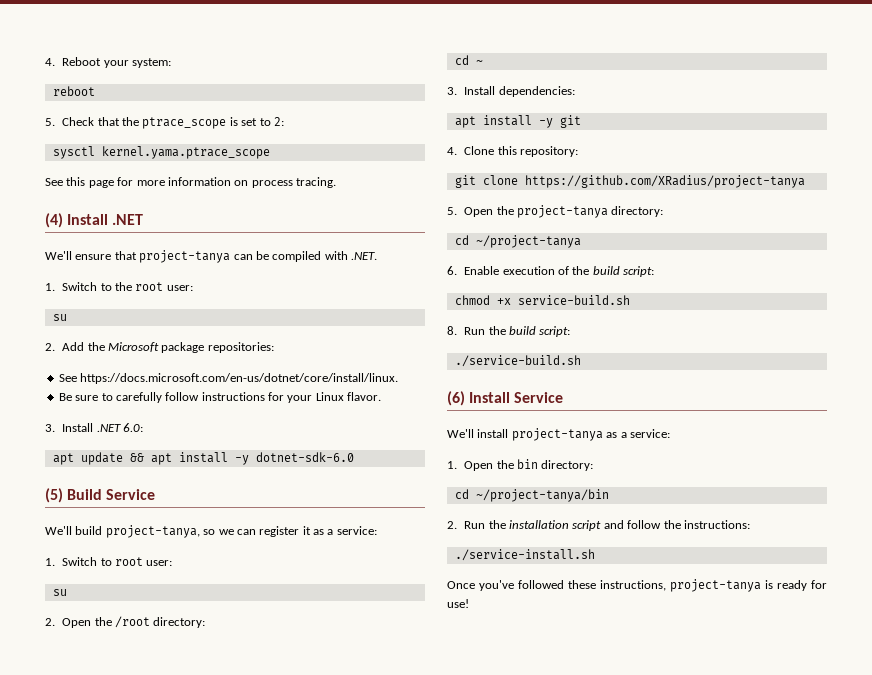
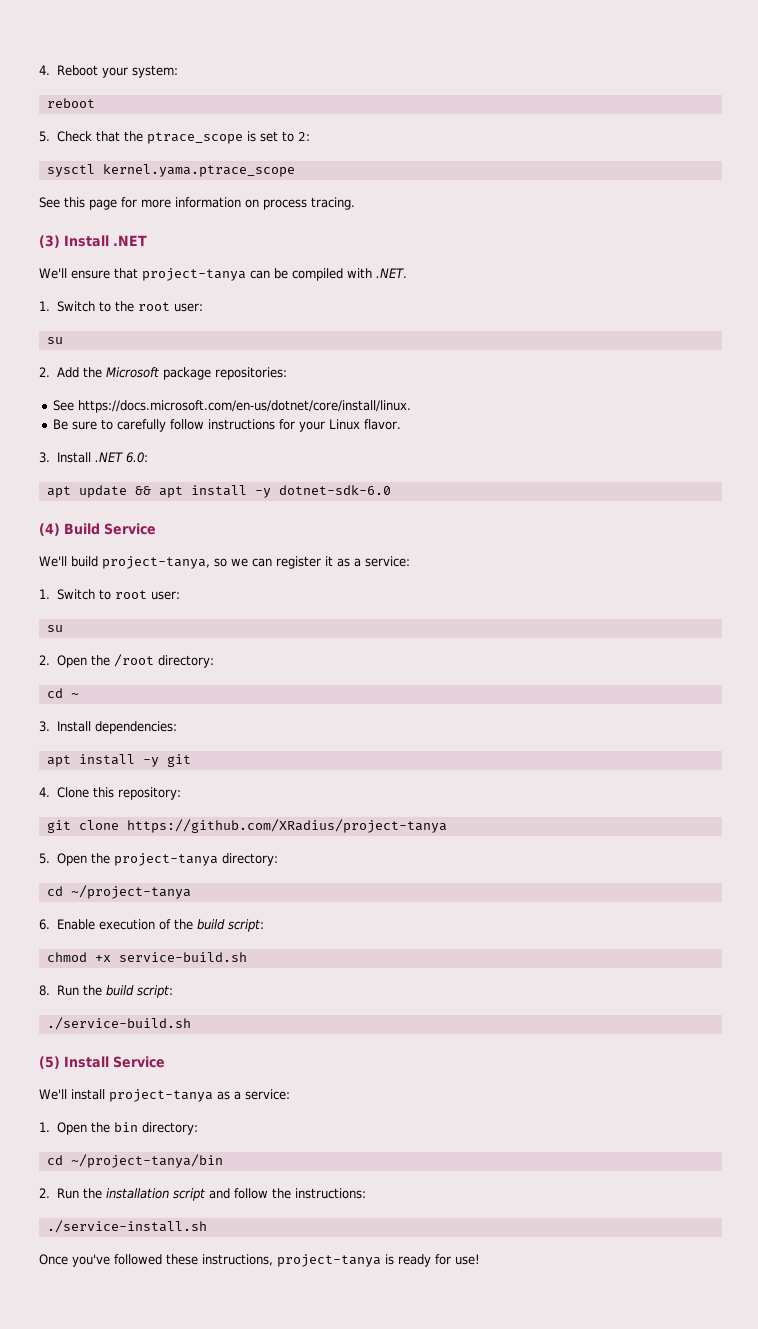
[45,213,63,228] (4) -> [39,235,60,248] (3)
[45,488,63,503] (5) -> [39,523,60,536] (4)
[447,391,465,406] (6) -> [39,1056,60,1069] (5)

